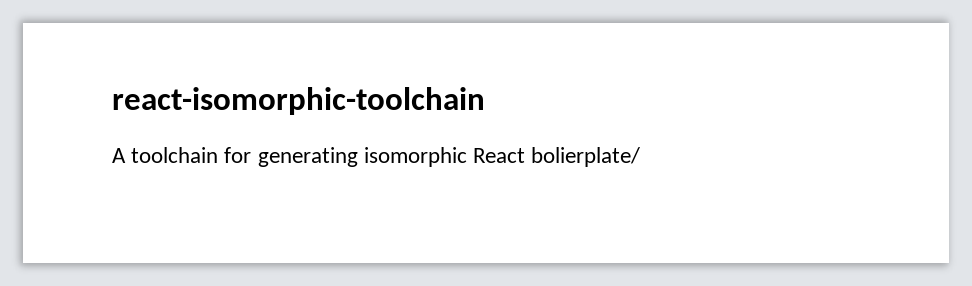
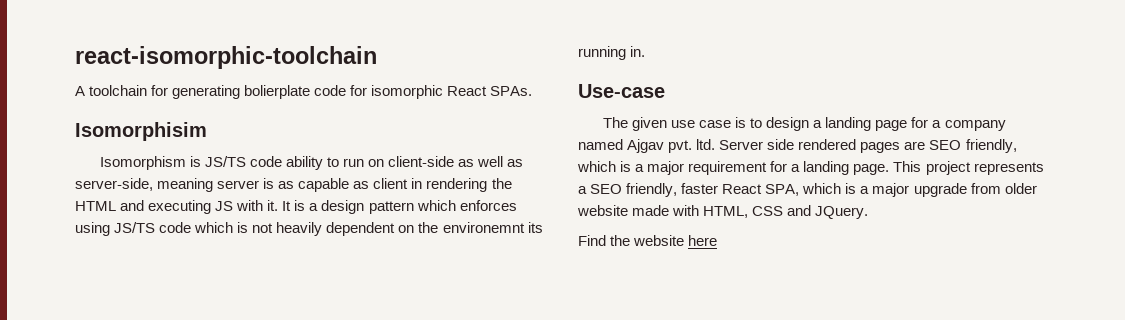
[363,147,641,167] isomorphic React bolierplate/ -> [244,85,533,99] [75,122,207,141] [99,156,524,170] [75,178,512,192] [75,200,517,214] [75,222,543,236] [578,46,646,60] [578,84,665,98] [602,117,1006,131] [578,139,1017,153] [577,161,1044,175] [578,183,1037,197] [577,205,869,219] [578,235,718,246] bolierplate code for isomorphic React SPAs. // Isomorphisim // Isomorphism is JS/TS code ability to run on client-side as well as server-side, meaning server is as capable as client in rendering the HTML and executing JS with it. It is a design pattern which enforces using JS/TS code which is not heavily dependent on the environemnt its running in. // Use-case // The given use case is to design a landing page for a company named Ajgav pvt. ltd. Server side rendered pages are SEO friendly, which is a major requirement for a landing page. This project represents a SEO friendly, faster React SPA, which is a major upgrade from older website made with HTML, CSS and JQuery. // Find the website here

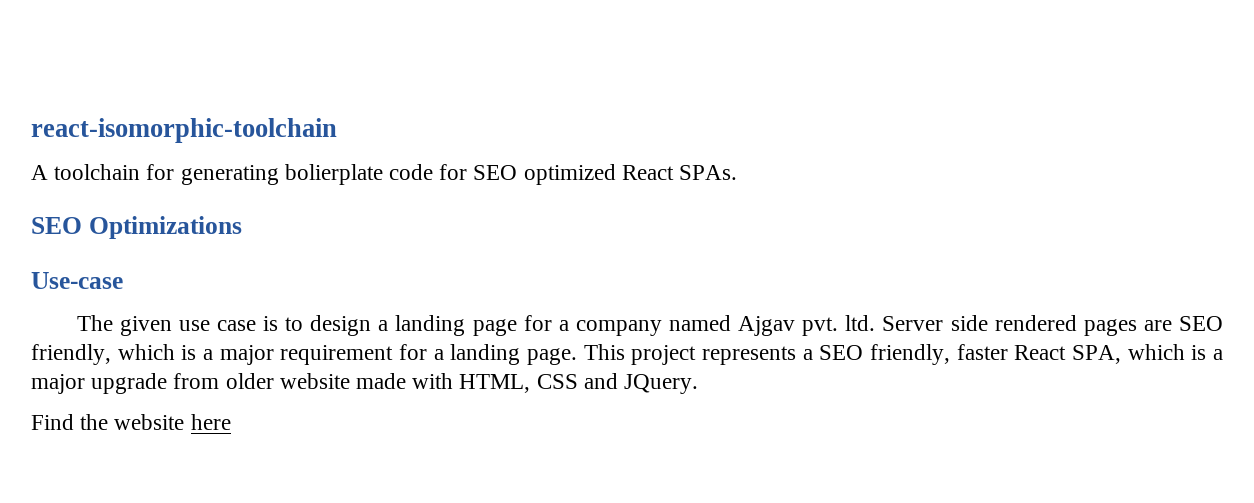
[371,85,444,99] isomorphic -> [473,164,616,185] SEO optimized
[75,122,207,141] [99,156,524,170] [75,178,512,192] [75,200,517,214] [75,222,543,236] [578,46,646,60] Isomorphisim // Isomorphism is JS/TS code ability to run on client-side as well as server-side, meaning server is as capable as client in rendering the HTML and executing JS with it. It is a design pattern which enforces using JS/TS code which is not heavily dependent on the environemnt its running in. -> [31,216,242,239] SEO Optimizations

